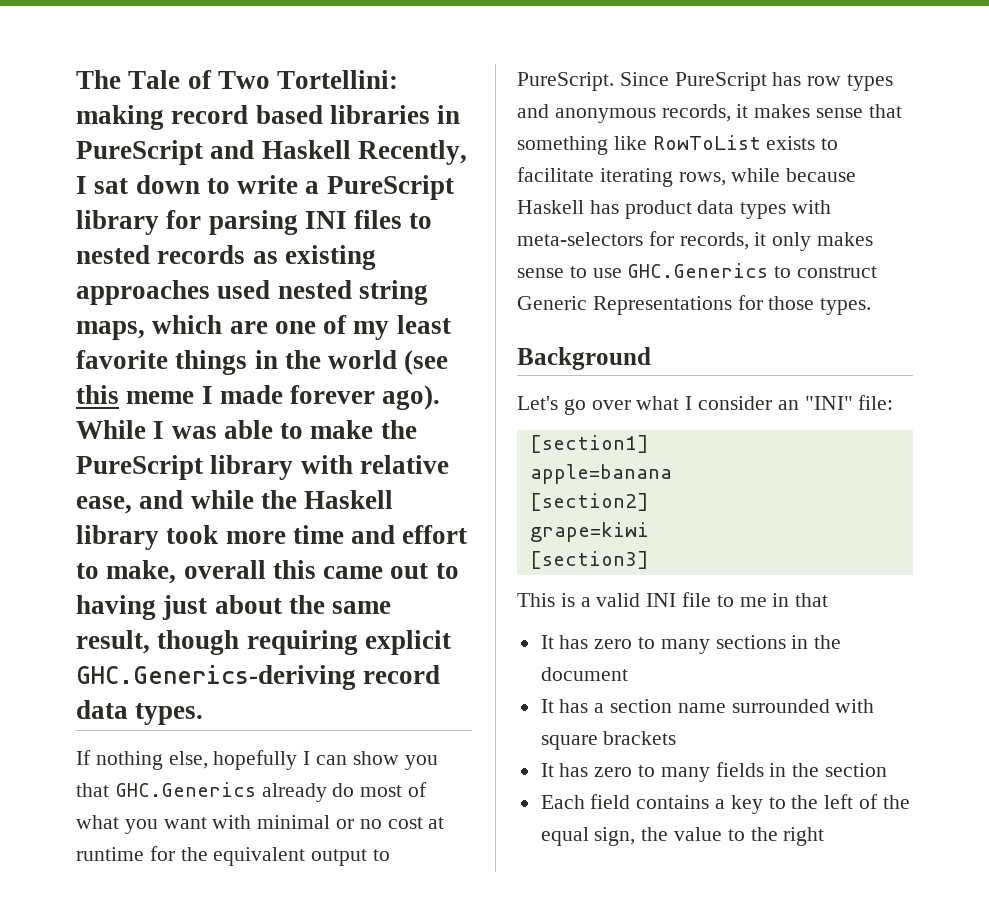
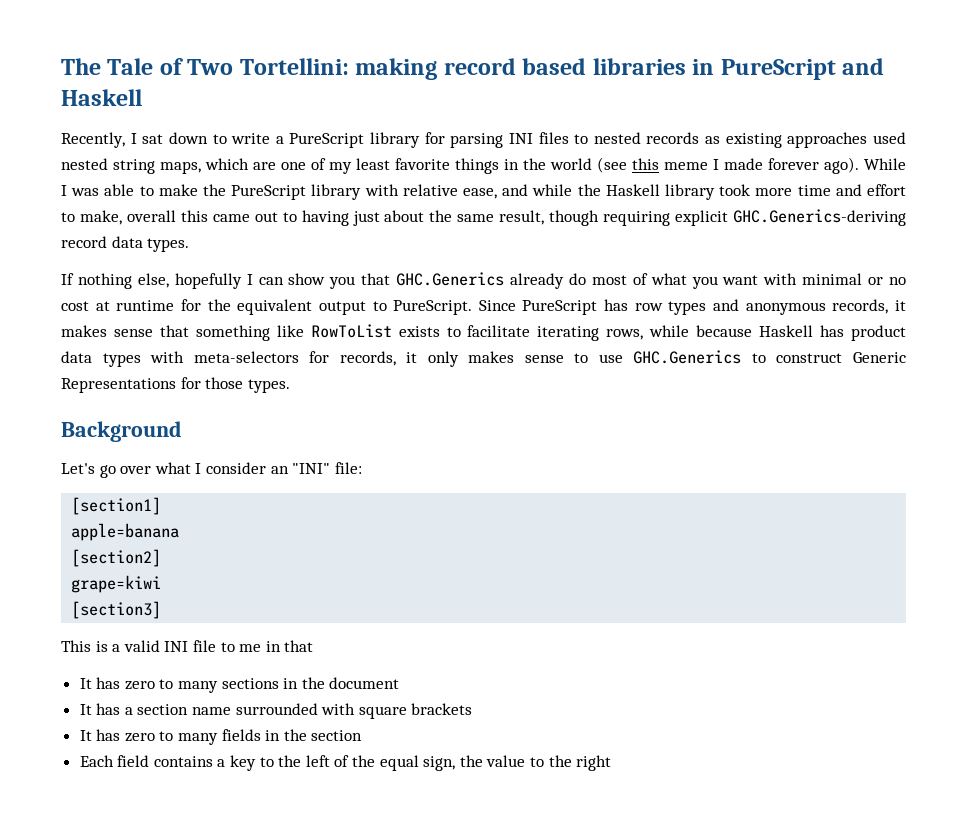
(351, 149) none -> (142, 97) //

